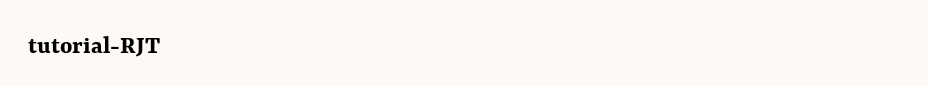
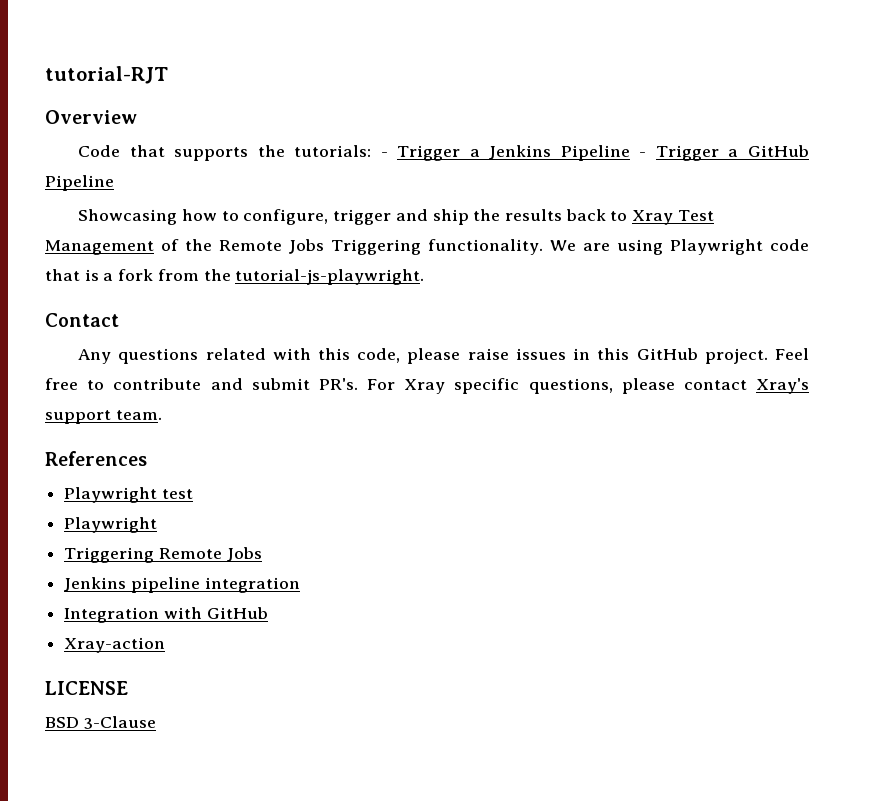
(160, 46) none -> [45,110,137,124] [78,145,810,161] [45,175,114,191] [78,209,714,225] [45,239,809,255] [45,269,425,285] [45,313,119,327] [78,348,809,364] [45,378,809,394] [45,410,162,424] [45,451,147,466] [64,487,193,503] [64,517,158,533] [64,547,262,563] [64,577,300,593] [64,607,268,623] [64,637,166,653] [45,681,128,695] [45,716,156,729] // Overview // Code that supports the tutorials: - Trigger a Jenkins Pipeline - Trigger a GitHub Pipeline // Showcasing how to configure, trigger and ship the results back to Xray Test Management of the Remote Jobs Triggering functionality. We are using Playwright code that is a fork from the tutorial-js-playwright. // Contact // Any questions related with this code, please raise issues in this GitHub project. Feel free to contribute and submit PR's. For Xray specific questions, please contact Xray's support team. // References // Playwright test // Playwright // Triggering Remote Jobs // Jenkins pipeline integration // Integration with GitHub // Xray-action // LICENSE // BSD 3-Clause

